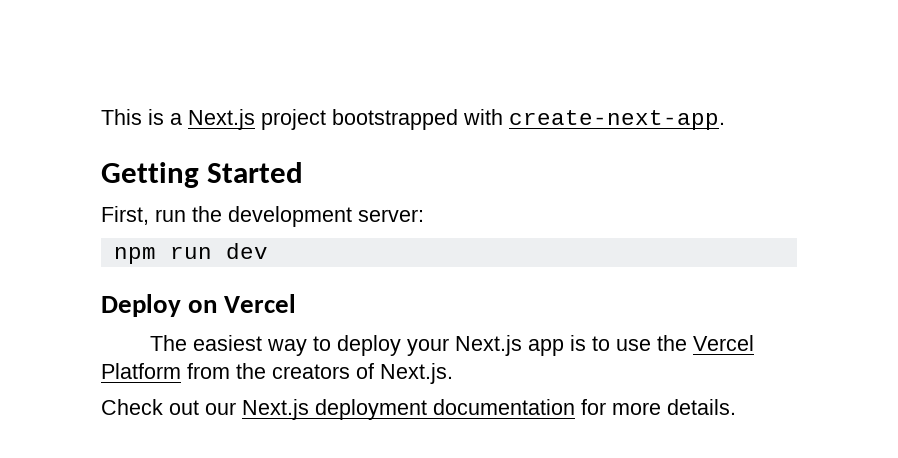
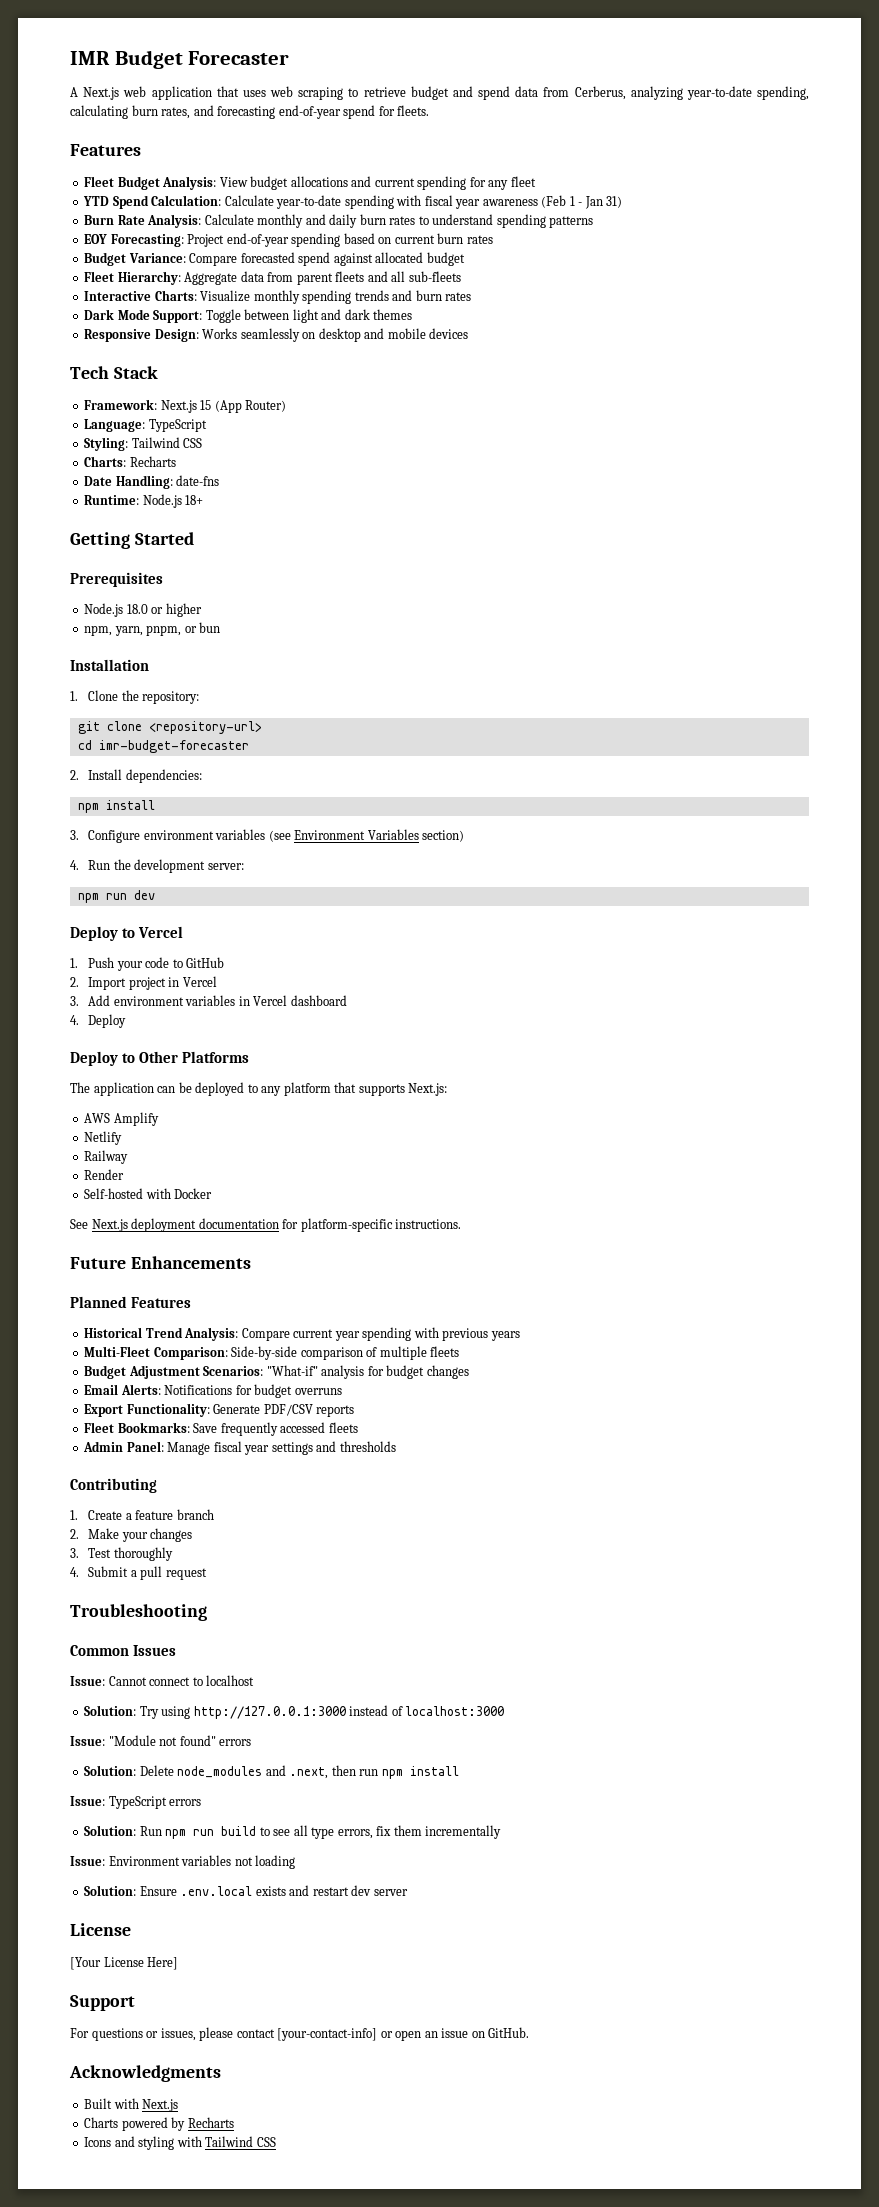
[101,109,725,130] [101,162,304,188] [101,206,186,225] This is a Next.js project bootstrapped with create-next-app. // Getting Started // First, run -> [70,50,290,69] [70,86,809,100] [70,105,430,119] [70,144,141,156] [84,176,536,190] [83,195,623,209] [84,214,594,228] [84,233,493,247] [84,252,465,266] [84,271,461,285] [84,290,472,304] [84,309,413,323] [84,328,469,342] [70,366,158,379] [84,399,287,413] [84,419,207,432] [84,437,203,451] [84,456,176,467] [84,475,220,489] [84,494,204,508] [70,532,194,549] [70,572,163,587] [84,603,202,617] [84,622,221,636] [70,659,149,671] [70,690,200,704] [77,721,262,734] [77,740,249,753] [70,769,202,783] [77,800,155,813] [70,829,465,843] [70,860,111,870] IMR Budget Forecaster // A Next.js web application that uses web scraping to retrieve budget and spend data from Cerberus, analyzing year-to-date spending, calculating burn rates, and forecasting end-of-year spend for fleets. // Features // Fleet Budget Analysis: View budget allocations and current spending for any fleet // YTD Spend Calculation: Calculate year-to-date spending with fiscal year awareness (Feb 1 - Jan 31) // Burn Rate Analysis: Calculate monthly and daily burn rates to understand spending patterns // EOY Forecasting: Project end-of-year spending based on current burn rates // Budget Variance: Compare forecasted spend against allocated budget // Fleet Hierarchy: Aggregate data from parent fleets and all sub-fleets // Interactive Charts: Visualize monthly spending trends and burn rates // Dark Mode Support: Toggle between light and dark themes // Responsive Design: Works seamlessly on desktop and mobile devices // Tech Stack // Framework: Next.js 15 (App Router) // Language: TypeScript // Styling: Tailwind CSS // Charts: Recharts // Date Handling: date-fns // Runtime: Node.js 18+ // Getting Started // Prerequisites // Node.js 18.0 or higher // npm, yarn, pnpm, or bun // Installation // 1. Clone the repository: // git clone <repository-url> // cd imr-budget-forecaster // 2. Install dependencies: // npm install // 3. Configure environment variables (see Environment Variables section) // 4. Run
[188,294,297,313] [149,335,754,356] [101,363,453,384] [101,399,736,420] on Vercel // The easiest way to deploy your Next.js app is to use the Vercel Platform from the creators of Next.js. // Check out our Next.js deployment documentation for more details. -> [122,926,184,938] [70,957,225,971] [70,976,217,990] [70,995,347,1006] [70,1014,127,1028] [70,1051,250,1066] [70,1082,448,1096] [84,1112,159,1126] [84,1131,123,1145] [84,1150,129,1164] [84,1169,125,1180] [84,1188,213,1199] [70,1218,462,1232] [70,1256,251,1269] [70,1296,192,1308] [84,1327,520,1341] [84,1346,460,1360] [84,1365,469,1379] [84,1384,342,1398] [84,1403,355,1417] [84,1422,358,1436] [83,1441,396,1455] [70,1478,157,1493] [70,1509,214,1520] [70,1528,193,1542] [70,1547,173,1561] [70,1566,207,1580] [70,1604,207,1621] [70,1645,177,1656] [70,1675,255,1686] [84,1705,505,1719] [70,1735,252,1746] [84,1765,459,1779] [70,1796,202,1809] [84,1825,502,1839] [70,1855,296,1869] [84,1885,408,1896] [70,1923,131,1936] [70,1957,179,1970] [70,1995,135,2011] [70,2027,530,2041] [69,2065,221,2082] [84,2098,179,2112] [84,2117,234,2131] [84,2136,276,2150] to Vercel // 1. Push your code to GitHub // 2. Import project in Vercel // 3. Add environment variables in Vercel dashboard // 4. Deploy // Deploy to Other Platforms // The application can be deployed to any platform that supports Next.js: // AWS Amplify // Netlify // Railway // Render // Self-hosted with Docker // See Next.js deployment documentation for platform-specific instructions. // Future Enhancements // Planned Features // Historical Trend Analysis: Compare current year spending with previous years // Multi-Fleet Comparison: Side-by-side comparison of multiple fleets // Budget Adjustment Scenarios: "What-if" analysis for budget changes // Email Alerts: Notifications for budget overruns // Export Functionality: Generate PDF/CSV reports // Fleet Bookmarks: Save frequently accessed fleets // Admin Panel: Manage fiscal year settings and thresholds // Contributing // 1. Create a feature branch // 2. Make your changes // 3. Test thoroughly // 4. Submit a pull request // Troubleshooting // Common Issues // Issue: Cannot connect to localhost // Solution: Try using http://127.0.0.1:3000 instead of localhost:3000 // Issue: "Module not found" errors // Solution: Delete node_modules and .next, then run npm install // Issue: TypeScript errors // Solution: Run npm run build to see all type errors, fix them incrementally // Issue: Environment variables not loading // Solution: Ensure .env.local exists and restart dev server // License // [Your License Here] // Support // For questions or issues, please contact [your-contact-info] or open an issue on GitHub. // Acknowledgments // Built with Next.js // Charts powered by Recharts // Icons and styling with Tailwind CSS

